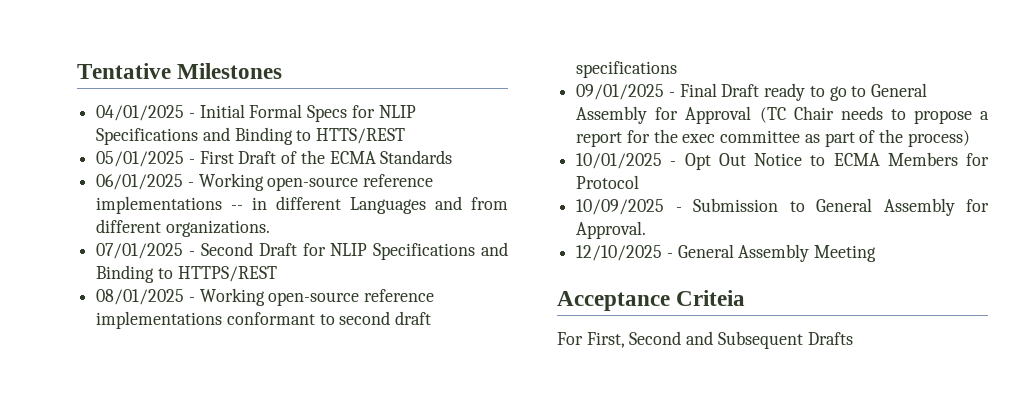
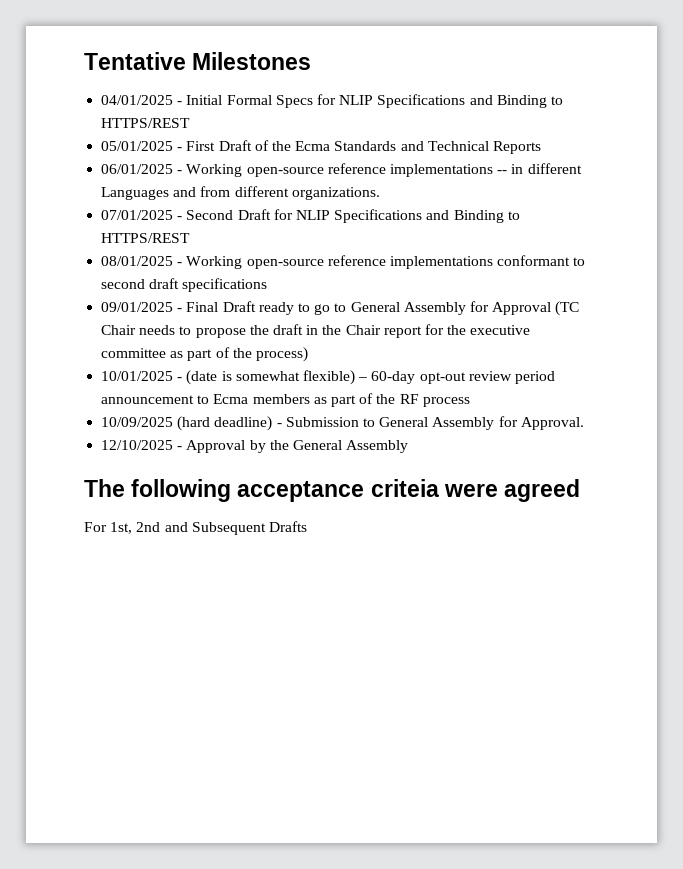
[316,128,406,144] HTTS/REST -> [101,118,191,128] HTTPS/REST
[329,151,376,164] ECMA -> [295,141,331,151] Ecma
(453, 157) none -> [400,141,541,154] and Technical Reports
[980,111,989,120] a -> [249,324,381,335] the draft in the Chair
[682,134,716,143] exec -> [470,325,531,335] executive
[684,152,989,170] [576,175,640,189] Opt Out Notice to ECMA Members for Protocol -> [186,370,555,385] [101,393,470,407] (date is somewhat flexible) – 60-day opt-out review period announcement to Ecma members as part of the RF process
(665, 207) none -> [177,416,273,431] (hard deadline)
[677,244,877,262] [557,290,746,311] General Assembly Meeting // Acceptance Criteia -> [186,440,409,453] [84,479,581,502] Approval by the General Assembly // The following acceptance criteia were agreed
[586,331,682,348] First, Second -> [110,522,161,534] 1st, 2nd

